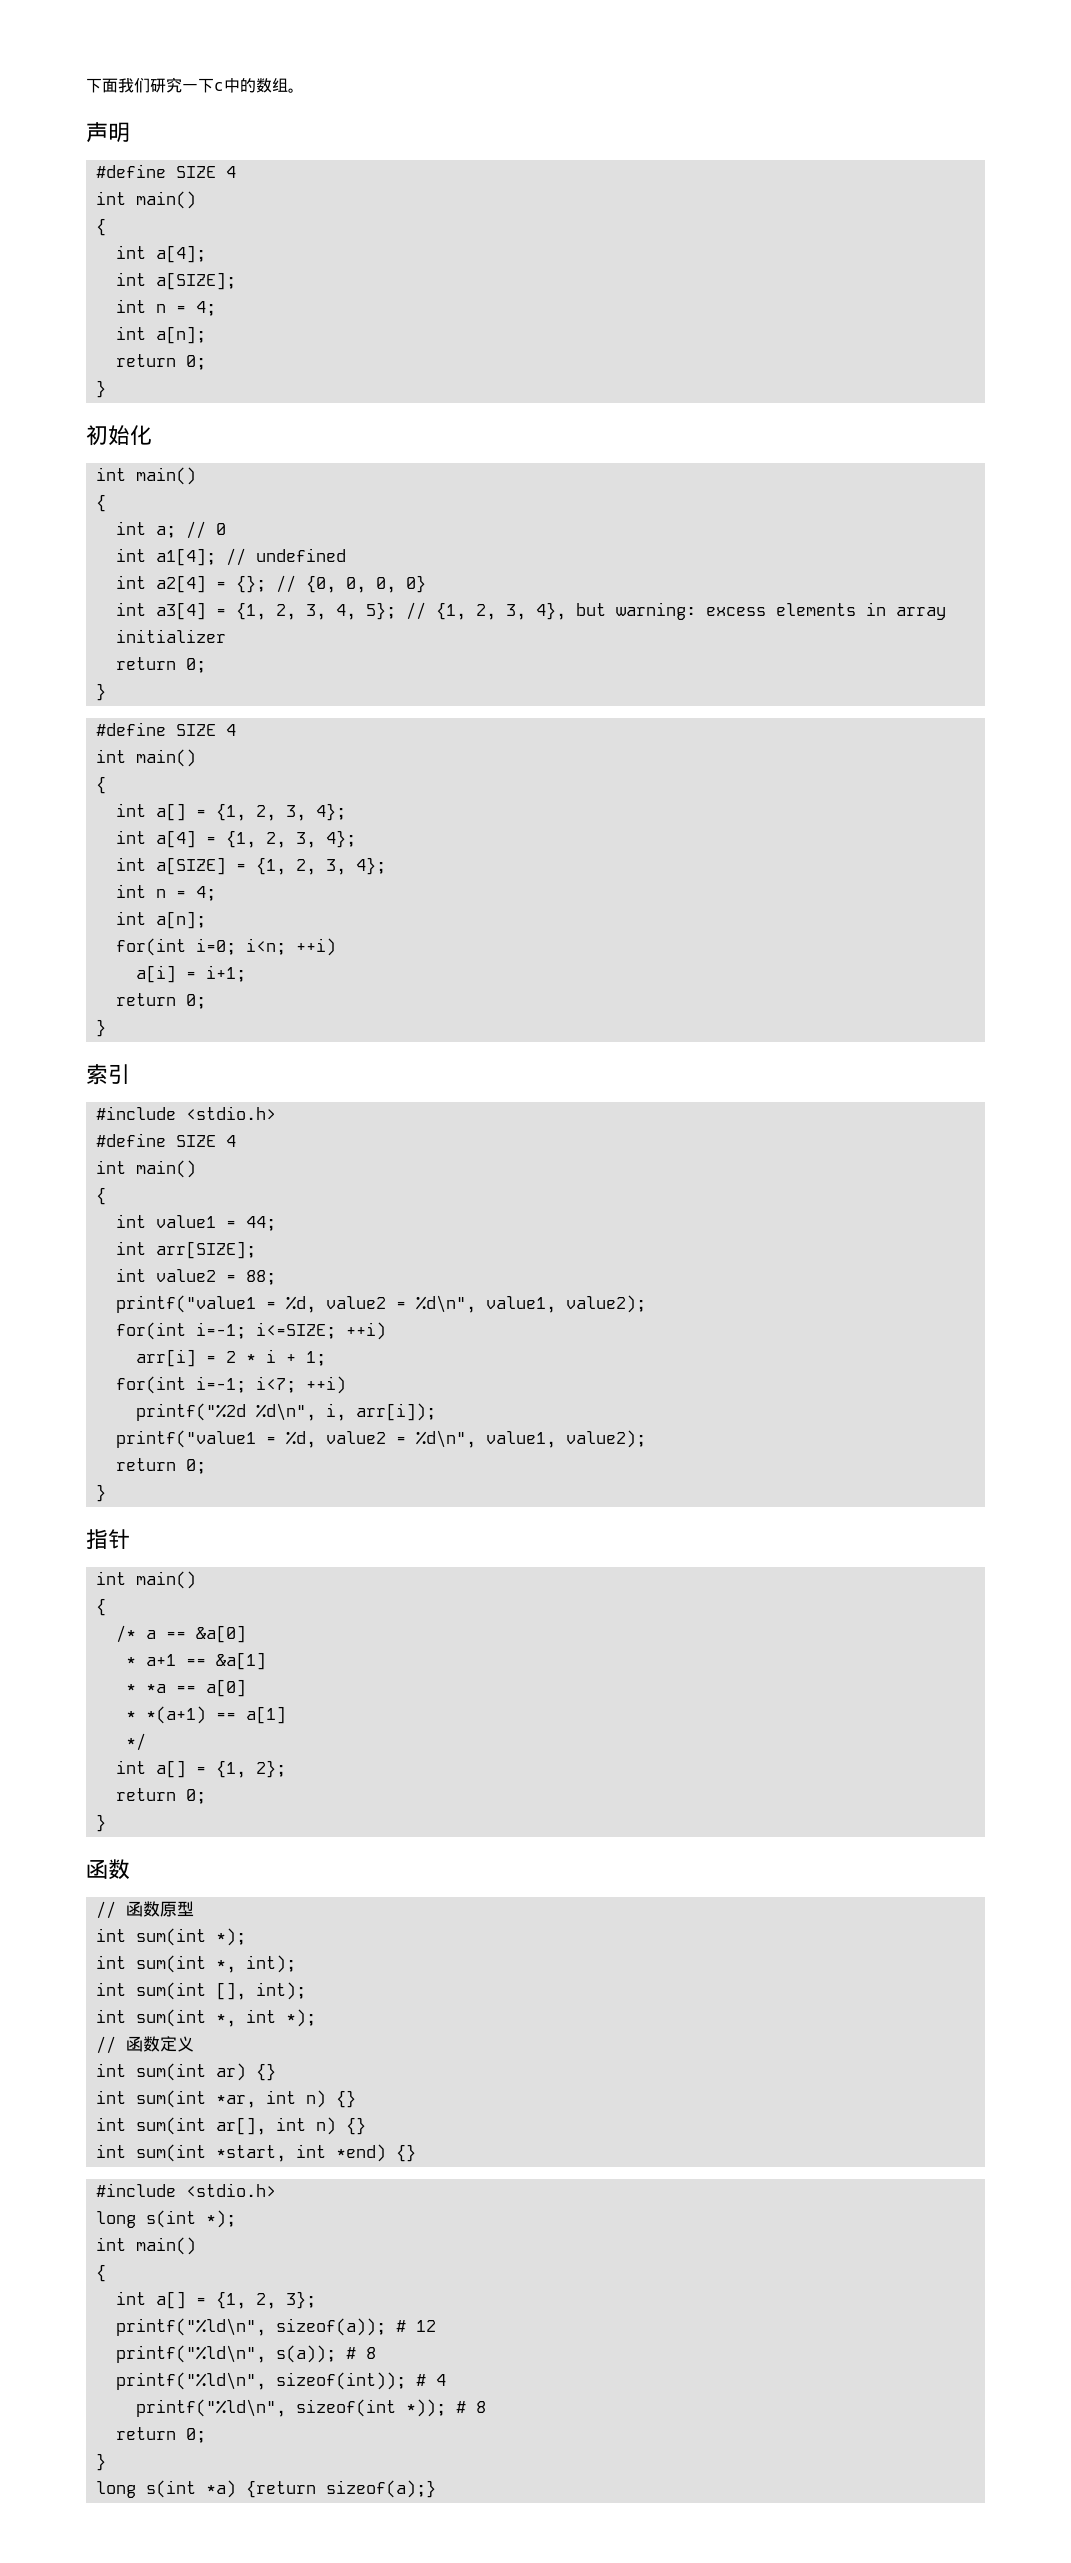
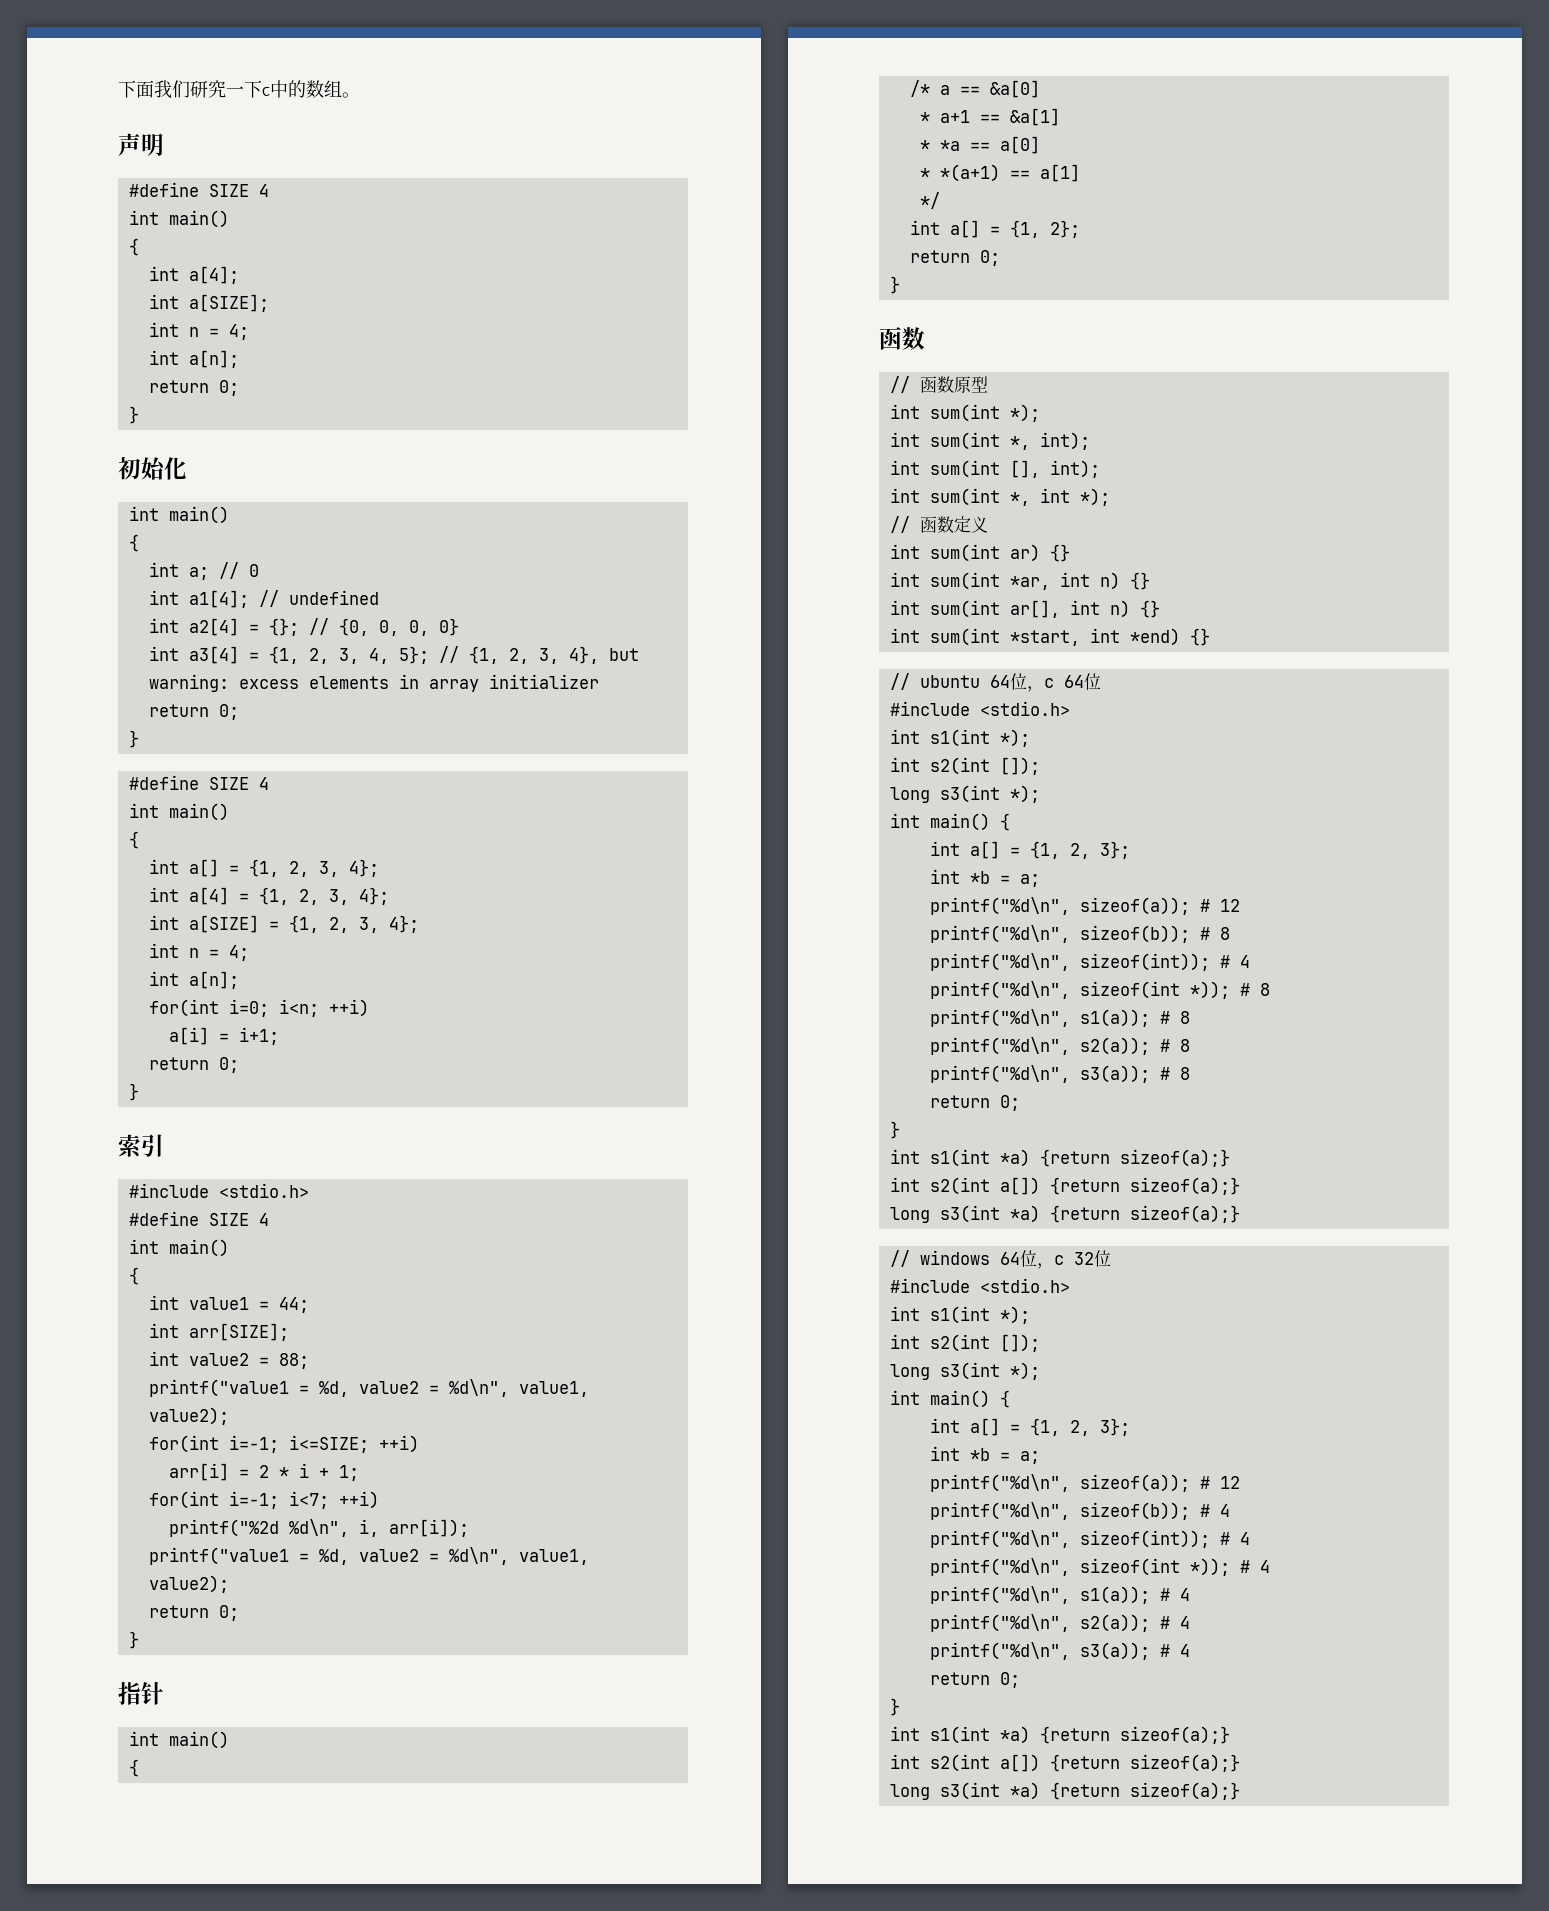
[95,2183,276,2197] [95,2210,236,2228] [95,2237,196,2255] [95,2264,106,2282] [115,2291,316,2309] [115,2318,436,2336] [115,2345,376,2363] [115,2372,446,2390] [135,2399,286,2417] #include <stdio.h> // long s(int *); // int main() // { // int a[] = {1, 2, 3}; // printf("%ld\n", sizeof(a)); # 12 // printf("%ld\n", s(a)); # 8 // printf("%ld\n", sizeof(int)); # 4 // printf("%ld\n", -> [889,673,1101,692] [889,701,1070,716] [889,729,1030,747] [889,757,1040,775] [889,785,1040,803] [889,813,1010,831] [929,841,1130,859] [929,869,1040,887] [929,897,1240,915] [929,925,1230,943] [929,953,1250,971] [929,981,1070,999] // ubuntu 64位，c 64位 // #include <stdio.h> // int s1(int *); // int s2(int []); // long s3(int *); // int main() { // int a[] = {1, 2, 3}; // int *b = a; // printf("%d\n", sizeof(a)); # 12 // printf("%d\n", sizeof(b)); # 8 // printf("%d\n", sizeof(int)); # 4 // printf("%d\n",
[115,2427,206,2443] [95,2453,106,2471] [95,2480,436,2498] // return 0; // } // long s(int *a) {return sizeof(a);} -> [929,1009,1190,1027] [929,1037,1190,1055] [929,1065,1190,1083] [929,1095,1020,1111] [889,1121,900,1139] [889,1149,1230,1167] [889,1177,1240,1195] [889,1205,1240,1223] [889,1250,1111,1269] [889,1278,1070,1293] [889,1306,1030,1324] [889,1334,1040,1352] [889,1362,1040,1380] [889,1390,1010,1408] [929,1418,1130,1436] [929,1446,1040,1464] [929,1474,1240,1492] [929,1502,1230,1520] [929,1530,1250,1548] [929,1558,1270,1576] [929,1586,1190,1604] [929,1614,1190,1632] [929,1642,1190,1660] [929,1672,1020,1688] [889,1698,900,1716] [889,1726,1230,1744] [889,1754,1240,1772] [889,1782,1240,1800] // printf("%d\n", s1(a)); # 8 // printf("%d\n", s2(a)); # 8 // printf("%d\n", s3(a)); # 8 // return 0; // } // int s1(int *a) {return sizeof(a);} // int s2(int a[]) {return sizeof(a);} // long s3(int *a) {return sizeof(a);} // // windows 64位，c 32位 // #include <stdio.h> // int s1(int *); // int s2(int []); // long s3(int *); // int main() { // int a[] = {1, 2, 3}; // int *b = a; // printf("%d\n", sizeof(a)); # 12 // printf("%d\n", sizeof(b)); # 4 // printf("%d\n", sizeof(int)); # 4 // printf("%d\n", sizeof(int *)); # 4 // printf("%d\n", s1(a)); # 4 // printf("%d\n", s2(a)); # 4 // printf("%d\n", s3(a)); # 4 // return 0; // } // int s1(int *a) {return sizeof(a);} // int s2(int a[]) {return sizeof(a);} // long s3(int *a) {return sizeof(a);}

